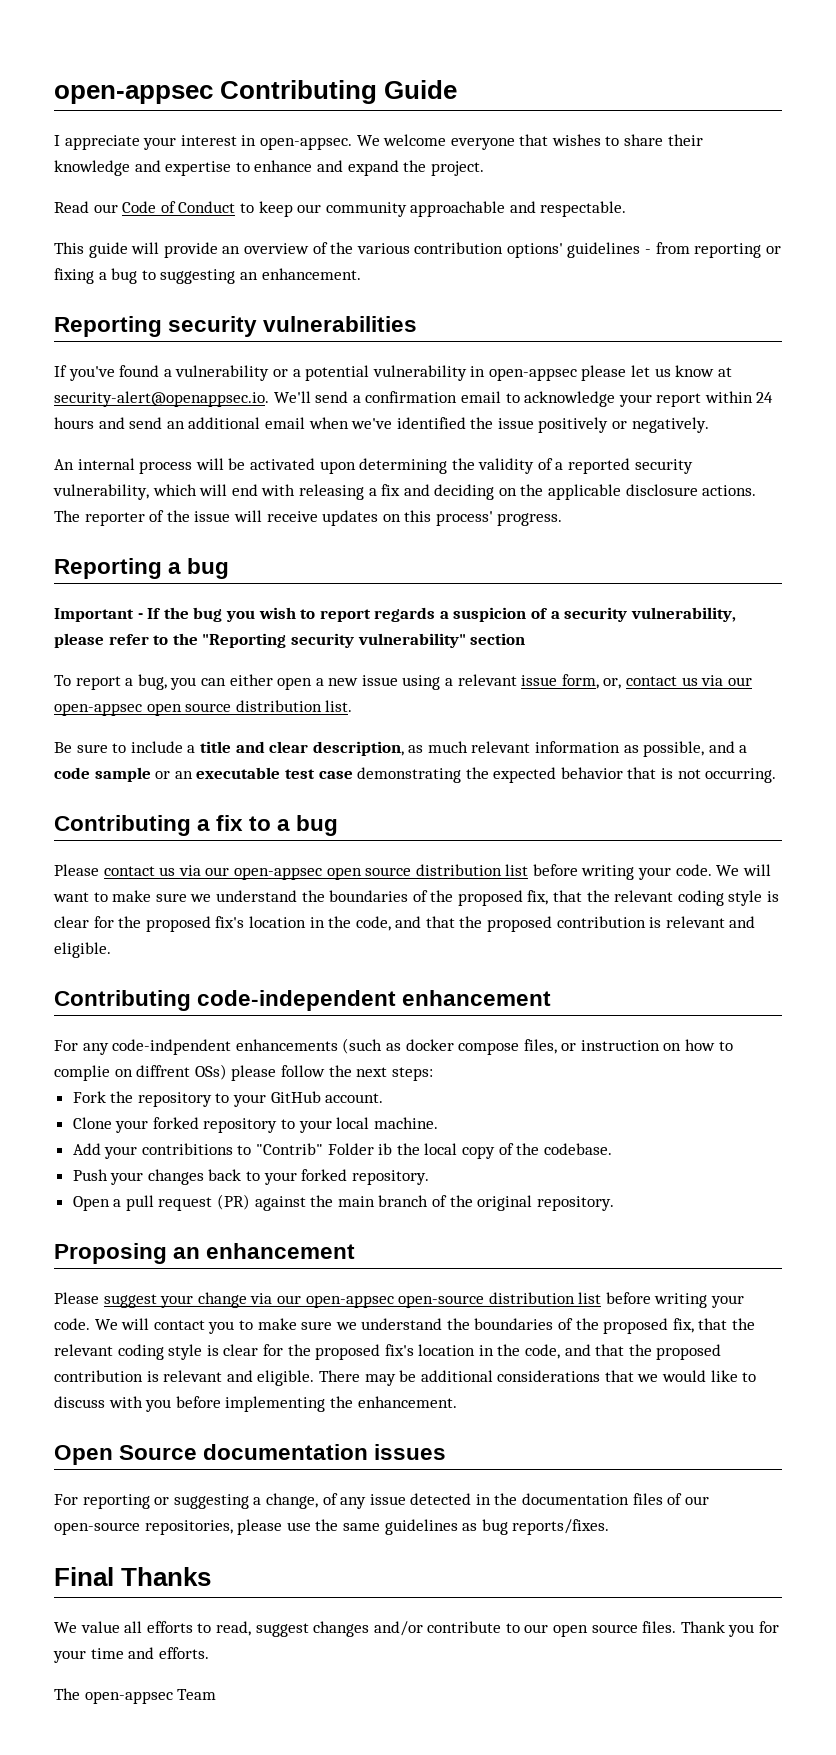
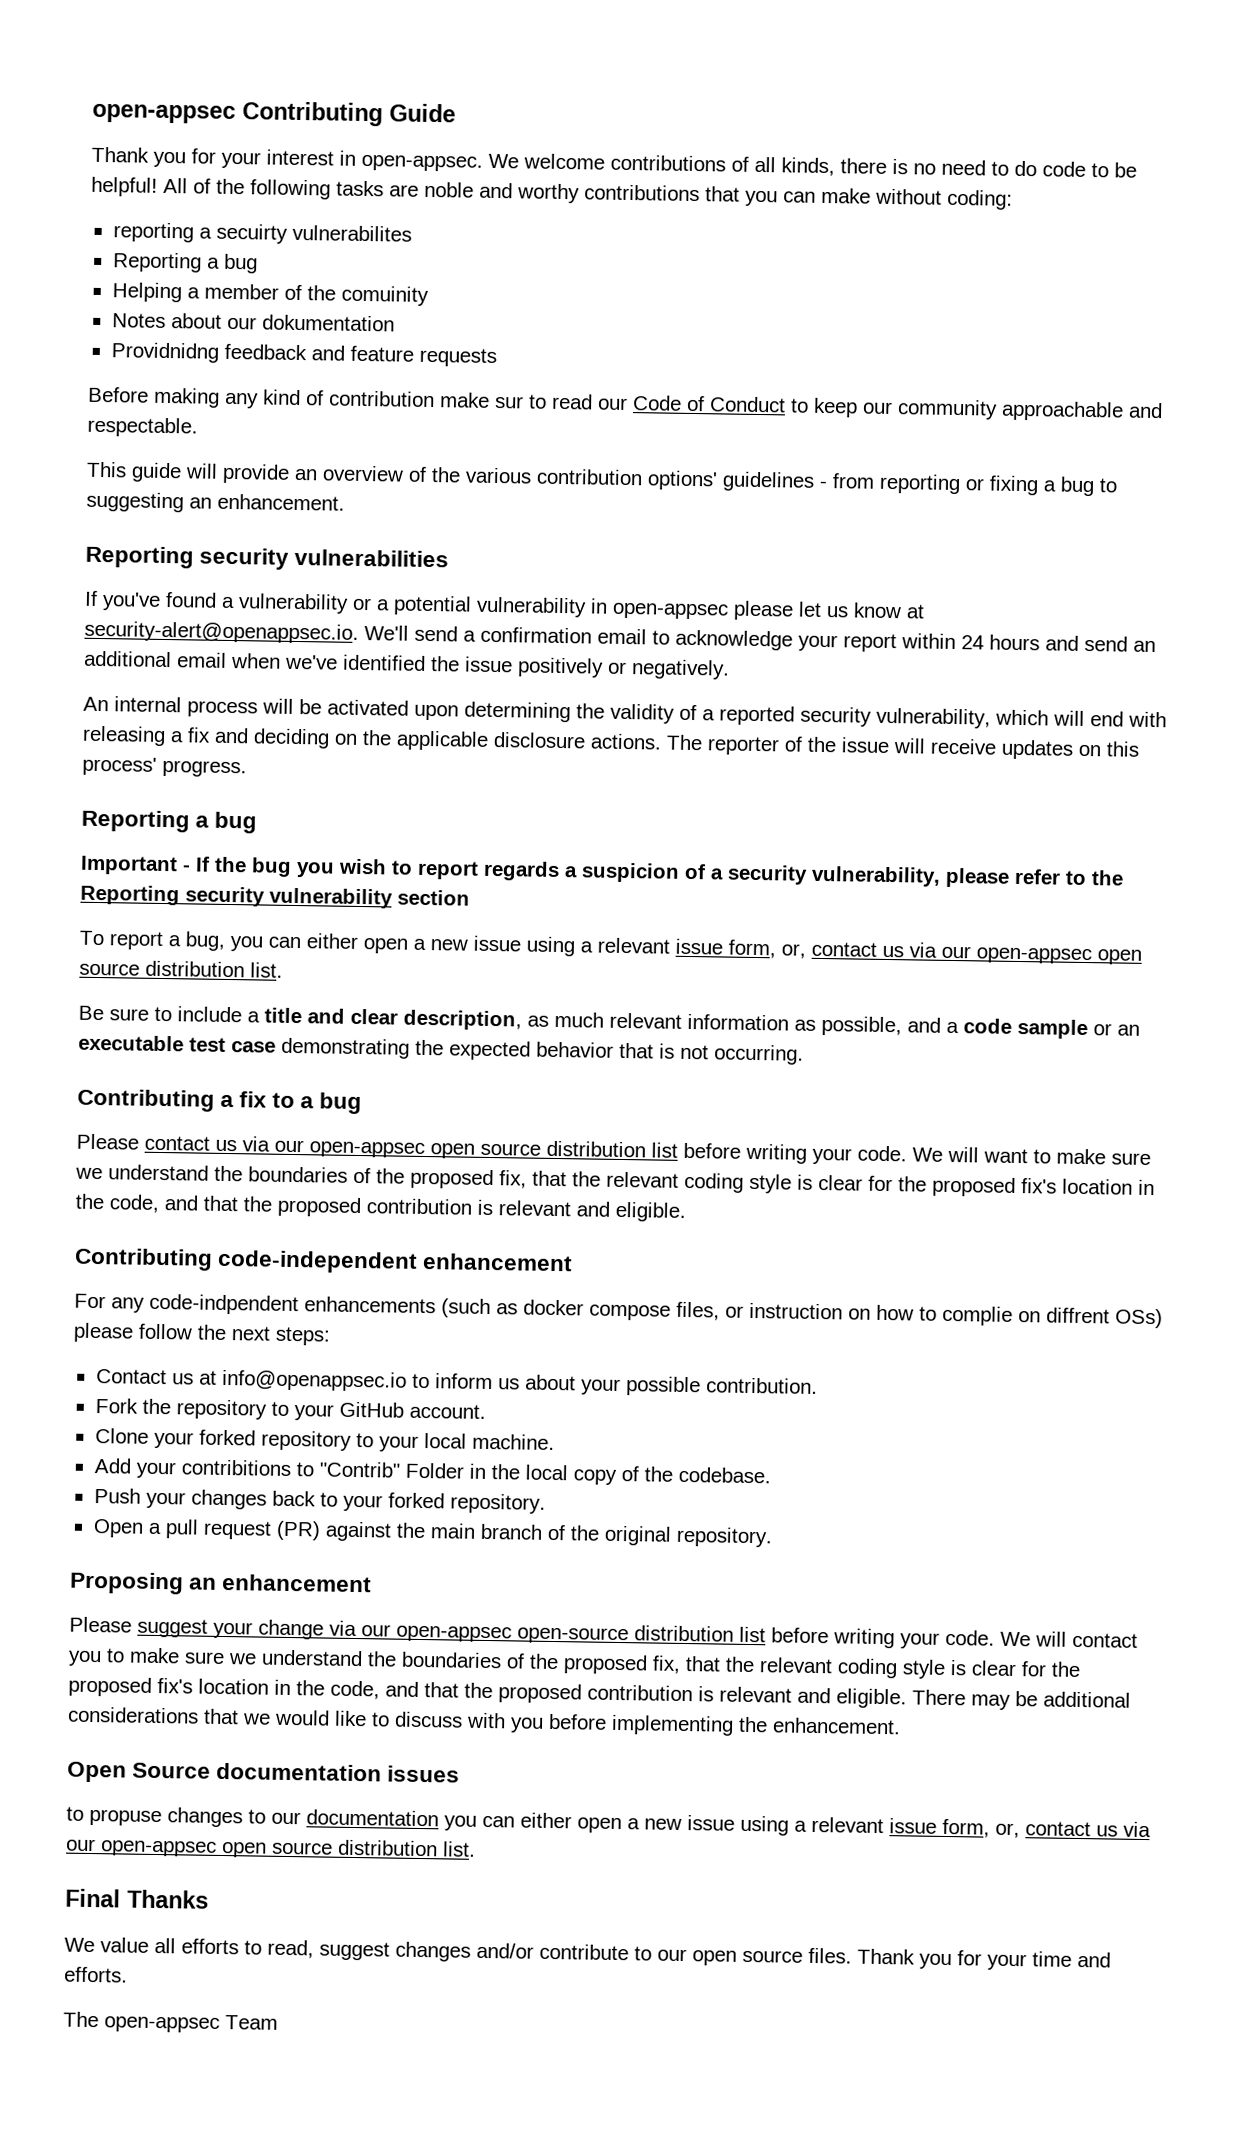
[54,135,140,150] I appreciate -> [91,146,216,168] Thank you for
[450,134,703,150] [54,160,484,176] [54,201,89,213] everyone that wishes to share their knowledge and expertise to enhance and expand the project. // Read -> [610,154,1137,178] [91,176,1013,210] [112,222,412,244] [112,252,258,274] [111,282,429,306] [111,313,395,332] [110,342,497,368] [88,386,593,410] contributions of all kinds, there is no need to do code to be helpful! All of the following tasks are noble and worthy contributions that you can make without coding: // reporting a secuirty vulnerabilites // Reporting a bug // Helping a member of the comuinity // Notes about our dokumentation // Providnidng feedback and feature requests // Before making any kind of contribution make sur to read
[202,633,466,648] "Reporting security vulnerability" -> [80,884,393,909] Reporting security vulnerability
(433, 1074) none -> [95,1369,818,1397] // Contact us at info@openappsec.io to inform us about your possible contribution.
[378,1143,393,1155] ib -> [468,1463,486,1479] in
[54,1493,709,1509] [54,1519,610,1535] For reporting or suggesting a change, of any issue detected in the documentation files of our open-source repositories, please use the same guidelines as bug reports/fixes. -> [66,1806,1151,1839] [66,1838,476,1858] to propuse changes to our documentation you can either open a new issue using a relevant issue form, or, contact us via our open-appsec open source distribution list.

